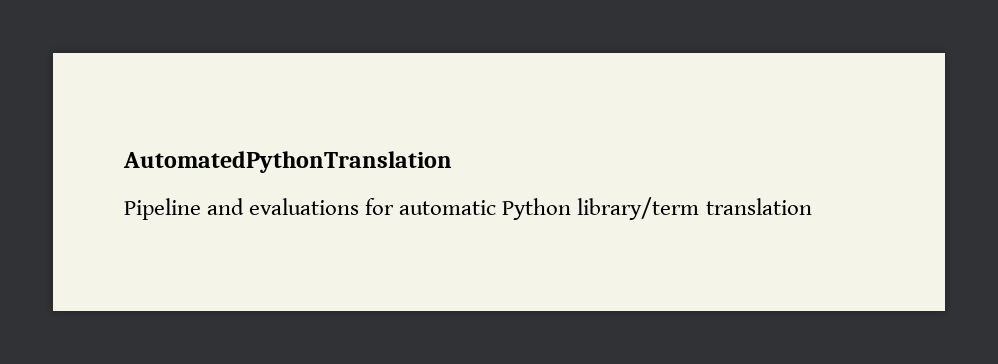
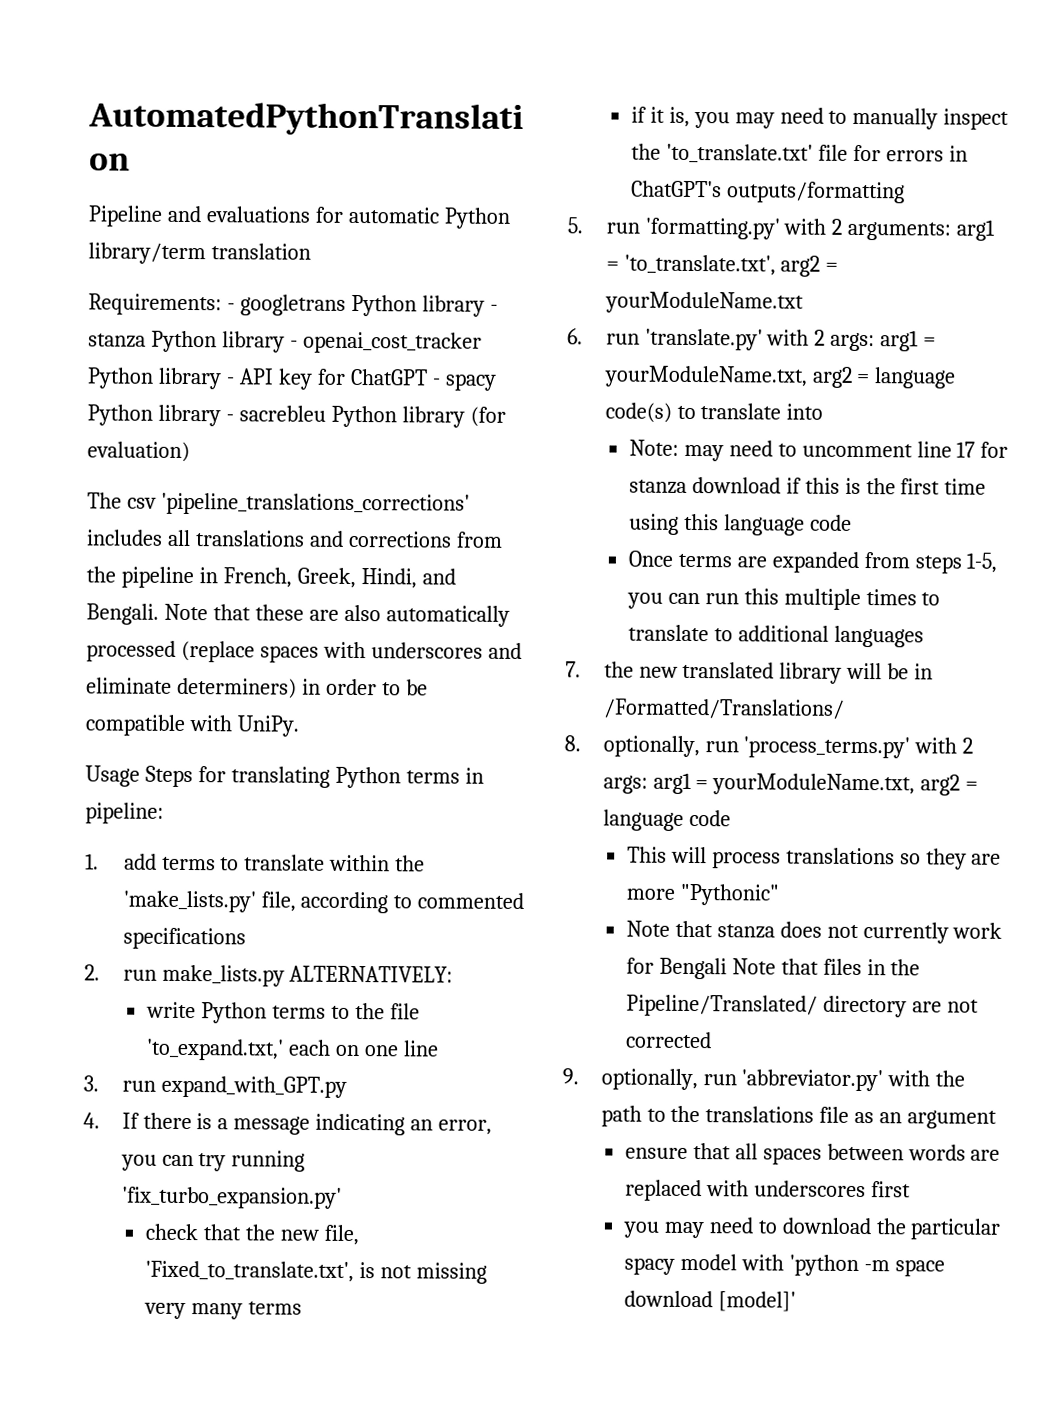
(812, 206) none -> [88,293,498,317] [88,330,482,354] [87,367,497,391] [87,404,506,428] [87,441,190,463] [87,492,470,516] [86,529,503,548] [86,566,456,589] [86,603,510,627] [86,640,522,663] [86,677,428,699] [85,714,299,737] [85,765,484,789] [85,802,164,824] [85,853,426,872] [122,890,525,914] [122,927,246,950] [84,964,454,987] [145,1001,420,1024] [145,1038,439,1061] [83,1075,347,1098] [83,1112,493,1136] [120,1150,306,1172] [121,1186,342,1209] [144,1223,359,1246] [144,1260,487,1284] [143,1301,302,1320] [630,106,1010,130] [630,143,968,164] [630,180,905,204] [567,217,996,241] [605,254,839,277] [604,291,804,314] [567,328,937,352] [603,365,957,389] [604,402,824,423] [628,439,1009,462] [628,476,987,495] [628,513,852,536] [627,550,998,574] [626,588,941,610] [627,624,924,648] [565,661,934,684] [602,698,845,719] [564,735,974,759] [602,772,979,796] [602,809,731,831] [626,846,1002,870] [625,883,779,906] [625,920,1003,944] [625,957,921,980] [625,994,979,1018] [625,1031,712,1049] [562,1068,966,1092] [600,1105,998,1129] [624,1143,1001,1165] [624,1179,911,1202] [622,1217,1002,1240] [623,1253,945,1277] [623,1290,796,1312] // Requirements: - googletrans Python library - stanza Python library - openai_cost_tracker Python library - API key for ChatGPT - spacy Python library - sacrebleu Python library (for evaluation) // The csv 'pipeline_translations_corrections' includes all translations and corrections from the pipeline in French, Greek, Hindi, and Bengali. Note that these are also automatically processed (replace spaces with underscores and eliminate determiners) in order to be compatible with UniPy. // Usage Steps for translating Python terms in pipeline: // 1. add terms to translate within the 'make_lists.py' file, according to commented specifications // 2. run make_lists.py ALTERNATIVELY: // write Python terms to the file 'to_expand.txt,' each on one line // 3. run expand_with_GPT.py // 4. If there is a message indicating an error, you can try running 'fix_turbo_expansion.py' // check that the new file, 'Fixed_to_translate.txt', is not missing very many terms // if it is, you may need to manually inspect the 'to_translate.txt' file for errors in ChatGPT's outputs/formatting // 5. run 'formatting.py' with 2 arguments: arg1 = 'to_translate.txt', arg2 = yourModuleName.txt // 6. run 'translate.py' with 2 args: arg1 = yourModuleName.txt, arg2 = language code(s) to translate into // Note: may need to uncomment line 17 for stanza download if this is the first time using this language code // Once terms are expanded from steps 1-5, you can run this multiple times to translate to additional languages // 7. the new translated library will be in /Formatted/Translations/ // 8. optionally, run 'process_terms.py' with 2 args: arg1 = yourModuleName.txt, arg2 = language code // This will process translations so they are more "Pythonic" // Note that stanza does not currently work for Bengali Note that files in the Pipeline/Translated/ directory are not corrected // 9. optionally, run 'abbreviator.py' with the path to the translations file as an argument // ensure that all spaces between words are replaced with underscores first // you may need to download the particular spacy model with 'python -m space download [model]'

